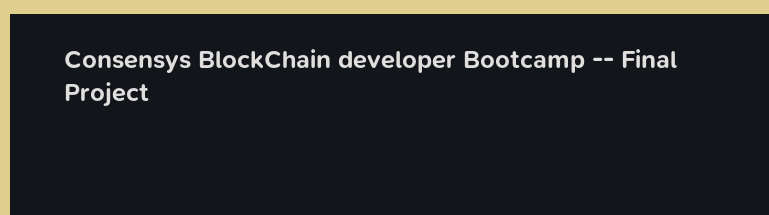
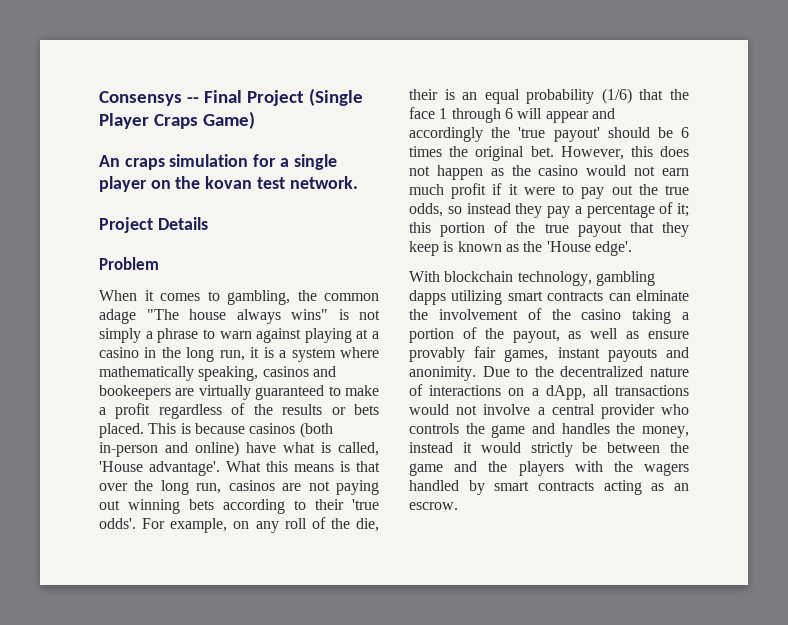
[198,49,677,73] [64,82,149,107] BlockChain developer Bootcamp -- Final Project -> [186,88,363,106] [99,111,255,129] [99,154,337,170] [99,176,358,192] [99,217,208,233] [99,257,159,270] [99,290,379,305] [99,309,380,324] [99,328,379,343] [99,347,380,362] [99,366,336,381] [99,385,379,400] [99,403,379,419] [99,422,333,438] [99,441,379,457] [99,461,380,476] [99,480,379,495] [99,499,379,514] [99,517,379,533] [409,88,689,104] [409,107,615,123] [409,127,689,142] [409,146,689,161] [409,165,689,180] [409,183,689,199] [409,202,689,218] [409,221,689,237] [409,241,632,256] [409,271,655,286] [409,290,689,305] [409,308,689,324] [409,327,689,343] [409,346,689,362] [409,366,689,381] [409,384,689,400] [409,404,689,419] [409,423,689,438] [409,442,689,457] [409,461,689,476] [409,480,689,495] [409,502,458,510] -- Final Project (Single Player Craps Game) // An craps simulation for a single player on the kovan test network. // Project Details // Problem // When it comes to gambling, the common adage "The house always wins" is not simply a phrase to warn against playing at a casino in the long run, it is a system where mathematically speaking, casinos and bookeepers are virtually guaranteed to make a profit regardless of the results or bets placed. This is because casinos (both in-person and online) have what is called, 'House advantage'. What this means is that over the long run, casinos are not paying out winning bets according to their 'true odds'. For example, on any roll of the die, their is an equal probability (1/6) that the face 1 through 6 will appear and accordingly the 'true payout' should be 6 times the original bet. However, this does not happen as the casino would not earn much profit if it were to pay out the true odds, so instead they pay a percentage of it; this portion of the true payout that they keep is known as the 'House edge'. // With blockchain technology, gambling dapps utilizing smart contracts can elminate the involvement of the casino taking a portion of the payout, as well as ensure provably fair games, instant payouts and anonimity. Due to the decentralized nature of interactions on a dApp, all transactions would not involve a central provider who controls the game and handles the money, instead it would strictly be between the game and the players with the wagers handled by smart contracts acting as an escrow.

